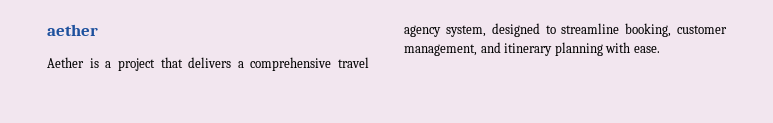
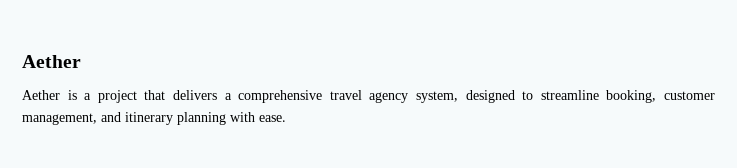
[47,24,98,36] aether -> [22,55,81,68] Aether

